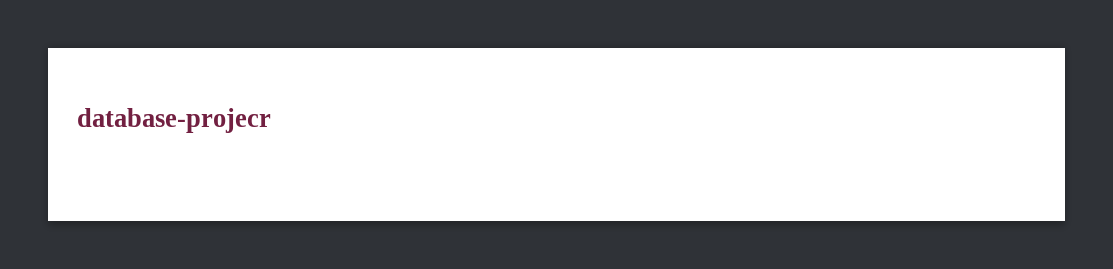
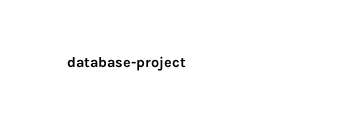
[77,108,271,133] database-projecr -> [67,56,186,71] database-project

